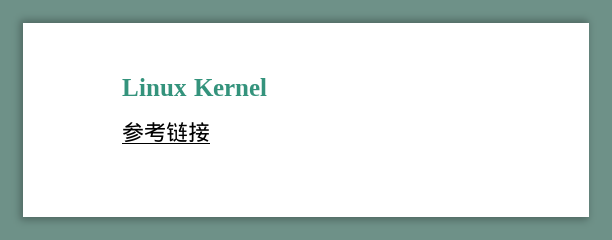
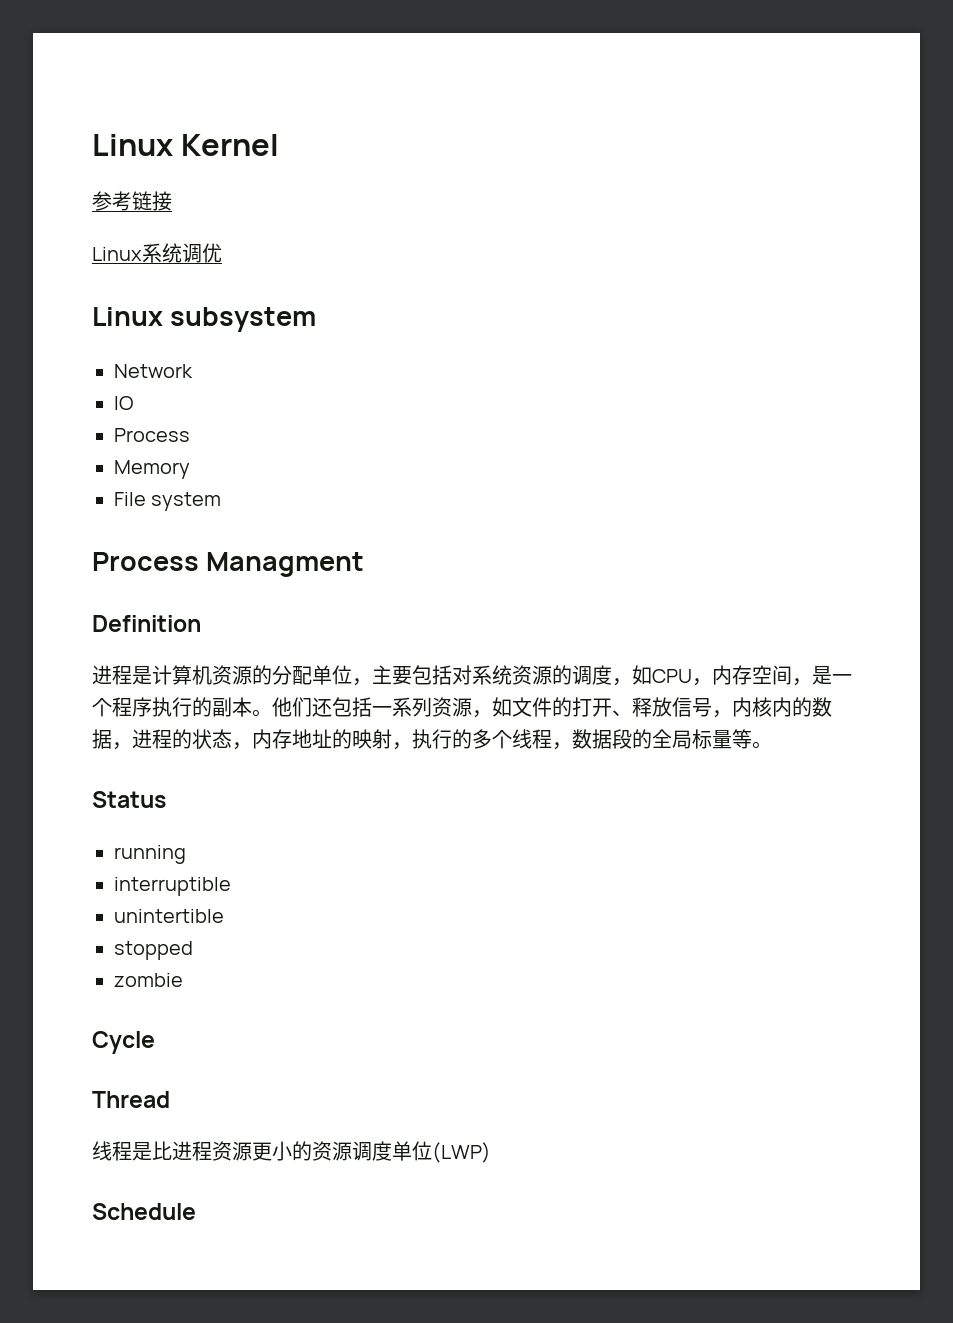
(210, 132) none -> [92,243,222,263] [92,307,317,332] [114,364,193,378] [114,396,133,410] [114,428,190,442] [114,460,190,479] [114,492,222,511] [92,552,365,577] [92,615,201,632] [92,665,852,686] [92,697,832,718] [92,729,772,750] [92,791,166,808] [114,845,186,864] [114,877,231,896] [114,909,224,923] [114,941,193,960] [114,973,183,987] [92,1031,155,1054] [92,1091,170,1108] [92,1141,491,1163] [92,1203,196,1220] // Linux系统调优 // Linux subsystem // Network // IO // Process // Memory // File system // Process Managment // Definition // 进程是计算机资源的分配单位，主要包括对系统资源的调度，如CPU，内存空间，是一个程序执行的副本。他们还包括一系列资源，如文件的打开、释放信号，内核内的数据，进程的状态，内存地址的映射，执行的多个线程，数据段的全局标量等。 // Status // running // interruptible // unintertible // stopped // zombie // Cycle // Thread // 线程是比进程资源更小的资源调度单位(LWP) // Schedule

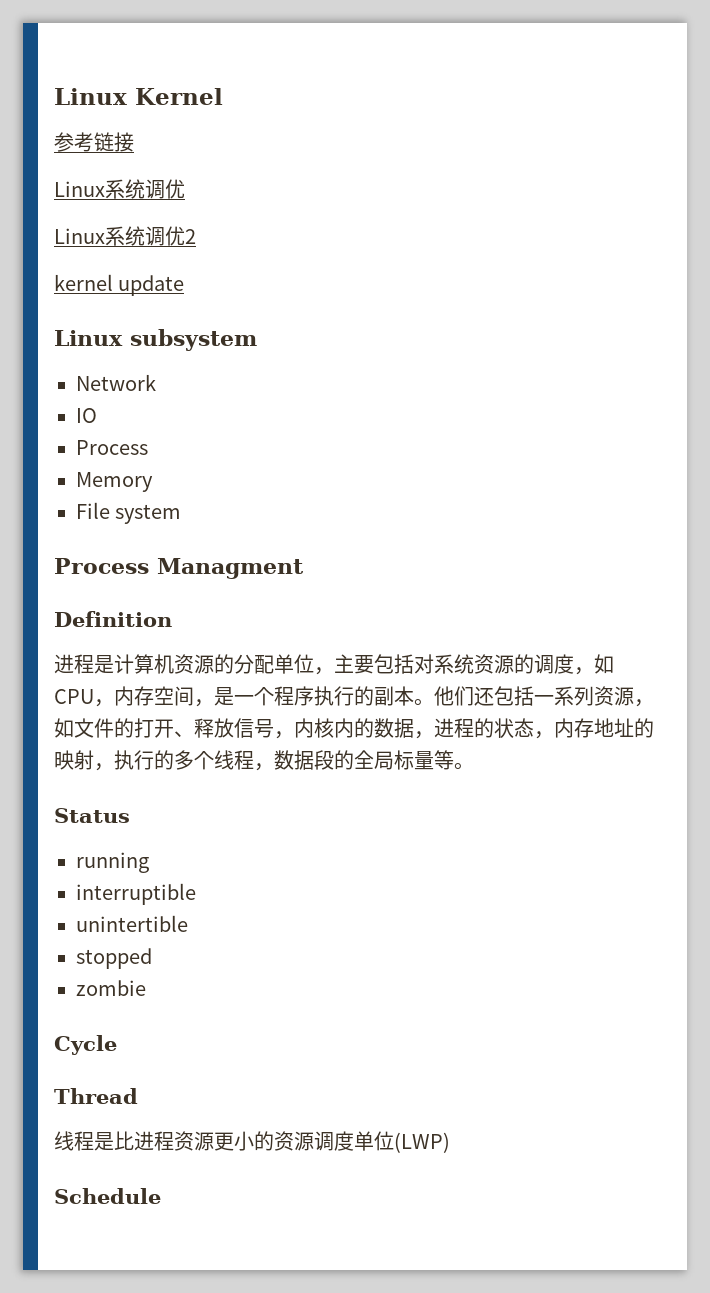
(222, 253) none -> [54,226,196,246] [54,274,185,296] // Linux系统调优2 // kernel update

